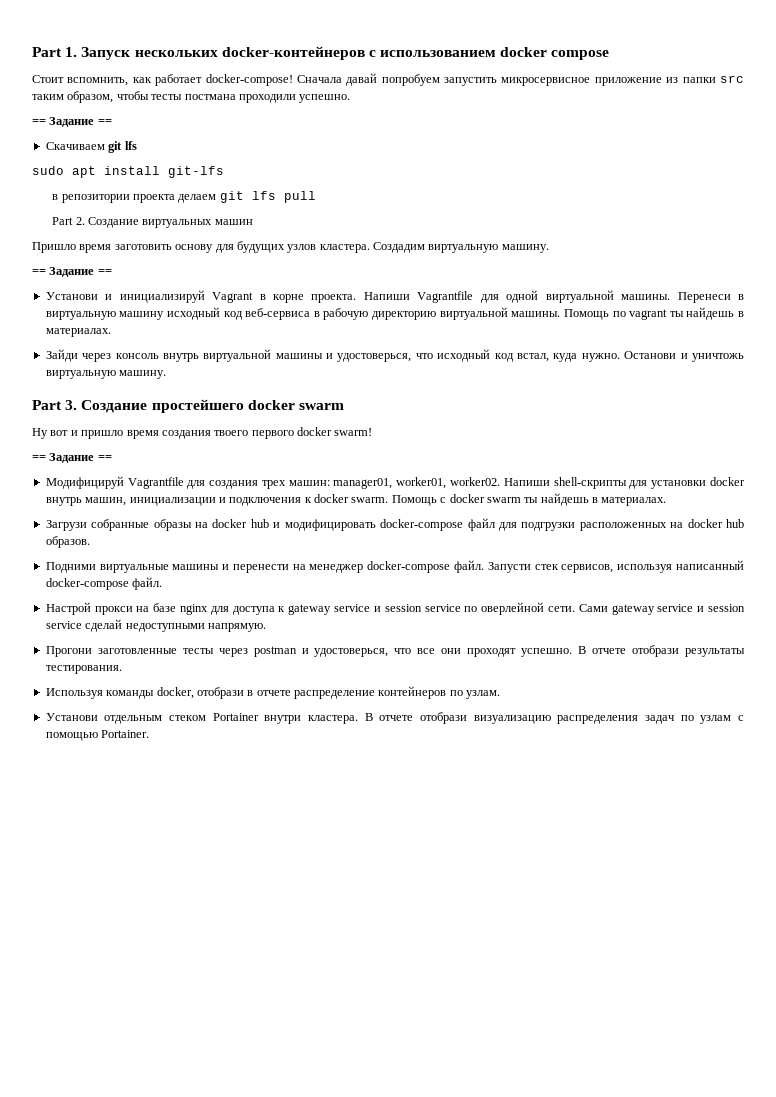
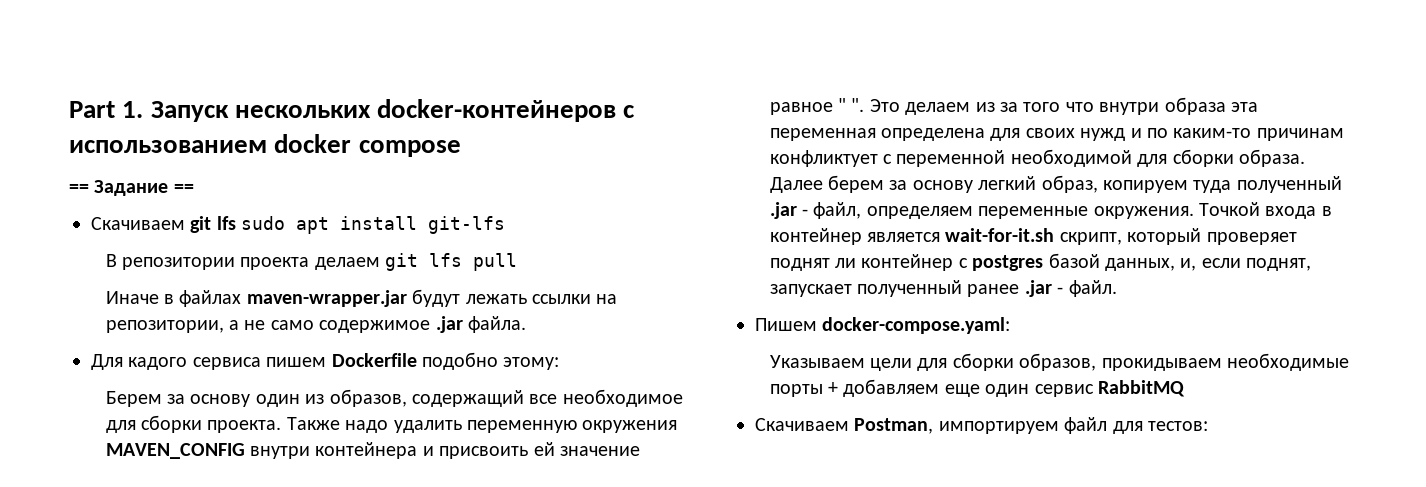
[32,73,744,86] [32,91,351,103] // Стоит вспомнить, как работает docker-compose! Сначала давай попробуем запустить микросервисное приложение из папки src таким образом, чтобы тесты постмана проходили успешно. -> (461, 148) none
(137, 145) // -> (236, 223) none
[52,194,59,200] в -> [105,254,117,267] В
[52,217,253,228] [32,241,549,253] [32,267,112,277] [45,290,744,303] [45,307,745,320] [45,328,111,337] [45,349,744,362] [45,370,167,379] [32,399,344,413] [32,427,373,439] [32,453,112,463] [45,476,746,489] [45,493,667,506] [45,518,744,531] [45,536,90,548] [45,560,745,573] [45,577,163,590] [45,602,745,615] [45,619,266,632] [45,645,745,657] [45,665,122,674] [45,686,501,699] [45,712,745,724] [45,730,150,741] Part 2. Создание виртуальных машин // Пришло время заготовить основу для будущих узлов кластера. Создадим виртуальную машину. // == Задание == // Установи и инициализируй Vagrant в корне проекта. Напиши Vagrantfile для одной виртуальной машины. Перенеси в виртуальную машину исходный код веб-сервиса в рабочую директорию виртуальной машины. Помощь по vagrant ты найдешь в материалах. // Зайди через консоль внутрь виртуальной машины и удостоверься, что исходный код встал, куда нужно. Останови и уничтожь виртуальную машину. // Part 3. Создание простейшего docker swarm // Ну вот и пришло время создания твоего первого docker swarm! // == Задание == // Модифицируй Vagrantfile для создания трех машин: manager01, worker01, worker02. Напиши shell-скрипты для установки docker внутрь машин, инициализации и подключения к docker swarm. Помощь с docker swarm ты найдешь в материалах. // Загрузи собранные образы на docker hub и модифицировать docker-compose файл для подгрузки расположенных на docker hub образов. // Подними виртуальные машины и перенести на менеджер docker-compose файл. Запусти стек сервисов, используя написанный docker-compose файл. // Настрой прокси на базе nginx для доступа к gateway service и session service по оверлейной сети. Сами gateway service и session service сделай недоступными напрямую. // Прогони заготовленные тесты через postman и удостоверься, что все они проходят успешно. В отчете отобрази результаты тестирования. // Используя команды docker, отобрази в отчете распределение контейнеров по узлам. // Установи отдельным стеком Portainer внутри кластера. В отчете отобрази визуализацию распределения задач по узлам с помощью Portainer. -> [105,289,618,307] [105,316,526,333] [91,352,560,370] [105,389,683,407] [105,415,678,433] [105,442,640,459] [769,97,1258,115] [769,128,1344,141] [769,149,1305,167] [769,175,1342,193] [769,202,1332,219] [769,228,1297,245] [769,253,1312,271] [769,280,1117,297] [755,317,1011,334] [769,353,1349,371] [769,379,1185,397] [755,417,1208,434] Иначе в файлах maven-wrapper.jar будут лежать ссылки на репозитории, а не само содержимое .jar файла. // Для кадого сервиса пишем Dockerfile подобно этому: // Берем за основу один из образов, содержащий все необходимое для сборки проекта. Также надо удалить переменную окружения MAVEN_CONFIG внутри контейнера и присвоить ей значение равное " ". Это делаем из за того что внутри образа эта переменная определена для своих нужд и по каким-то причинам конфликтует с переменной необходимой для сборки образа. Далее берем за основу легкий образ, копируем туда полученный .jar - файл, определяем переменные окружения. Точкой входа в контейнер является wait-for-it.sh скрипт, который проверяет поднят ли контейнер с postgres базой данных, и, если поднят, запускает полученный ранее .jar - файл. // Пишем docker-compose.yaml: // Указываем цели для сборки образов, прокидываем необходимые порты + добавляем еще один сервис RabbitMQ // Скачиваем Postman, импортируем файл для тестов:

